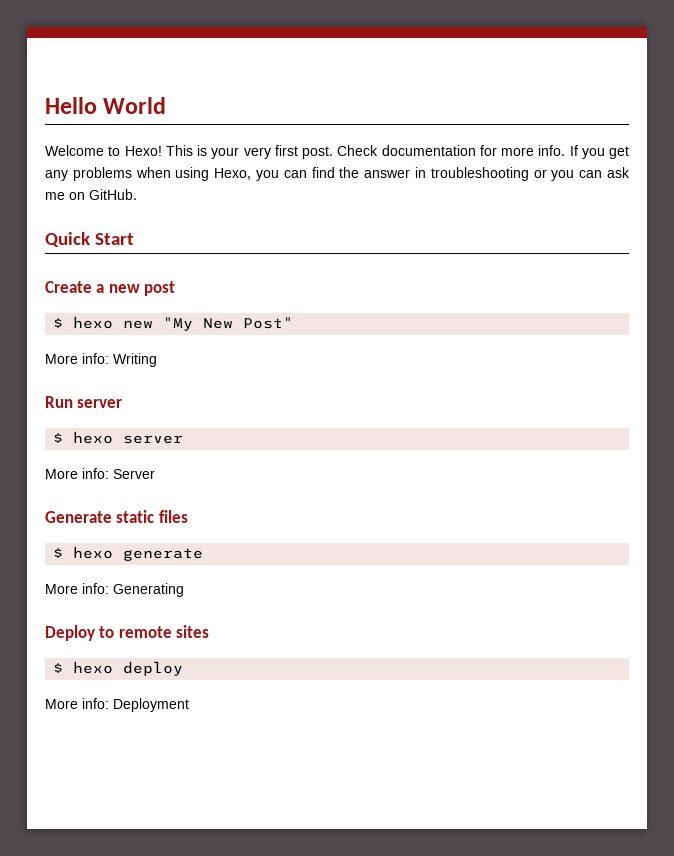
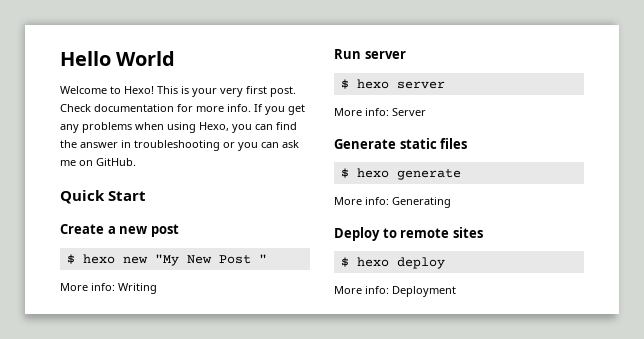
[243,317,294,329] Post" -> [218,254,267,264] Post "

